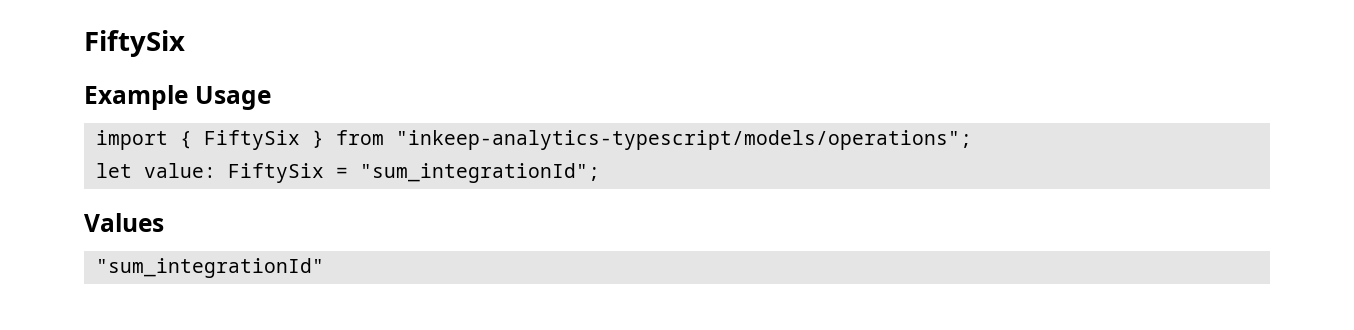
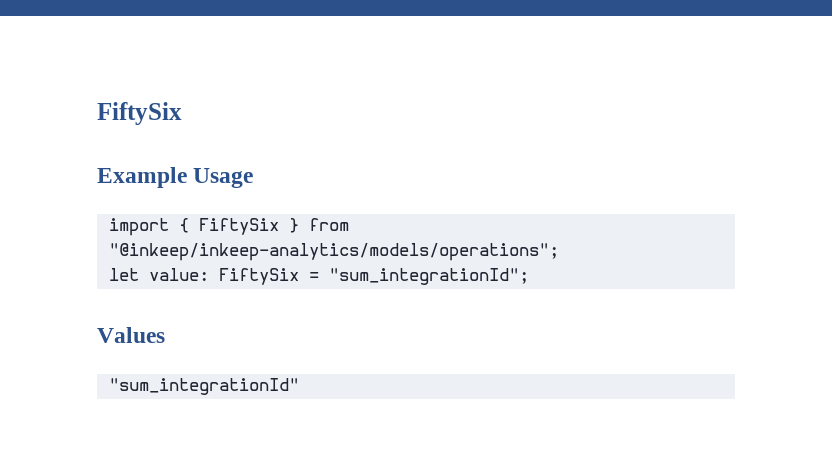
[396,130,973,150] "inkeep-analytics-typescript/models/operations"; -> [109,243,559,261] "@inkeep/inkeep-analytics/models/operations";

